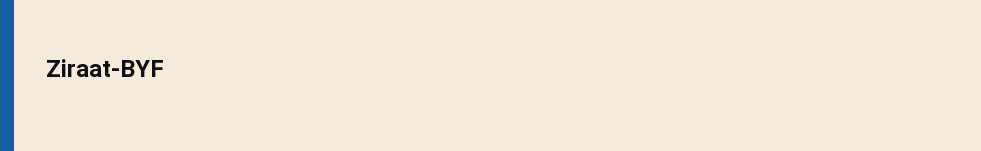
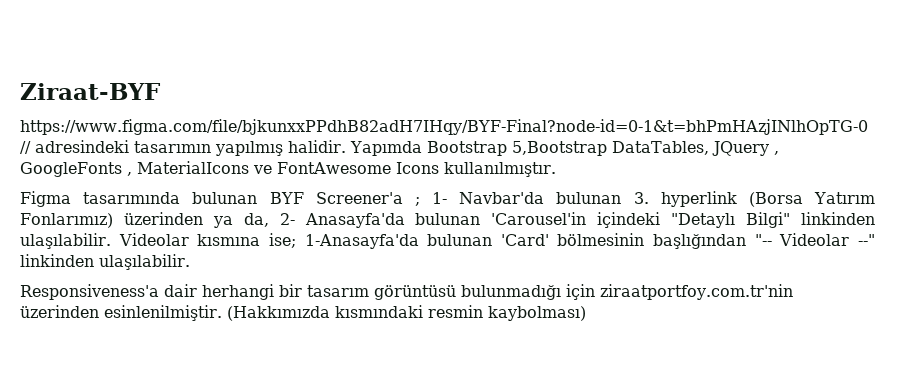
(164, 68) none -> [20,119,868,135] [20,140,779,156] [20,161,556,177] [20,191,876,207] [20,212,876,228] [20,233,876,249] [20,254,190,270] [20,284,793,300] [20,305,586,321] // https://www.figma.com/file/bjkunxxPPdhB82adH7IHqy/BYF-Final?node-id=0-1&t=bhPmHAzjINlhOpTG-0 // adresindeki tasarımın yapılmış halidir. Yapımda Bootstrap 5,Bootstrap DataTables, JQuery , GoogleFonts , MaterialIcons ve FontAwesome Icons kullanılmıştır. // Figma tasarımında bulunan BYF Screener'a ; 1- Navbar'da bulunan 3. hyperlink (Borsa Yatırım Fonlarımız) üzerinden ya da, 2- Anasayfa'da bulunan 'Carousel'in içindeki "Detaylı Bilgi" linkinden ulaşılabilir. Videolar kısmına ise; 1-Anasayfa'da bulunan 'Card' bölmesinin başlığından "-- Videolar --" linkinden ulaşılabilir. // Responsiveness'a dair herhangi bir tasarım görüntüsü bulunmadığı için ziraatportfoy.com.tr'nin üzerinden esinlenilmiştir. (Hakkımızda kısmındaki resmin kaybolması)

